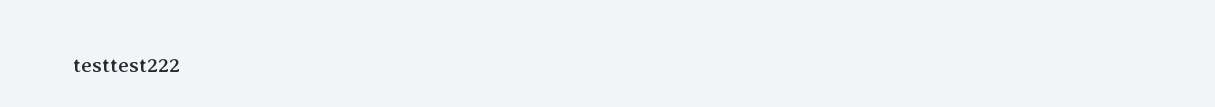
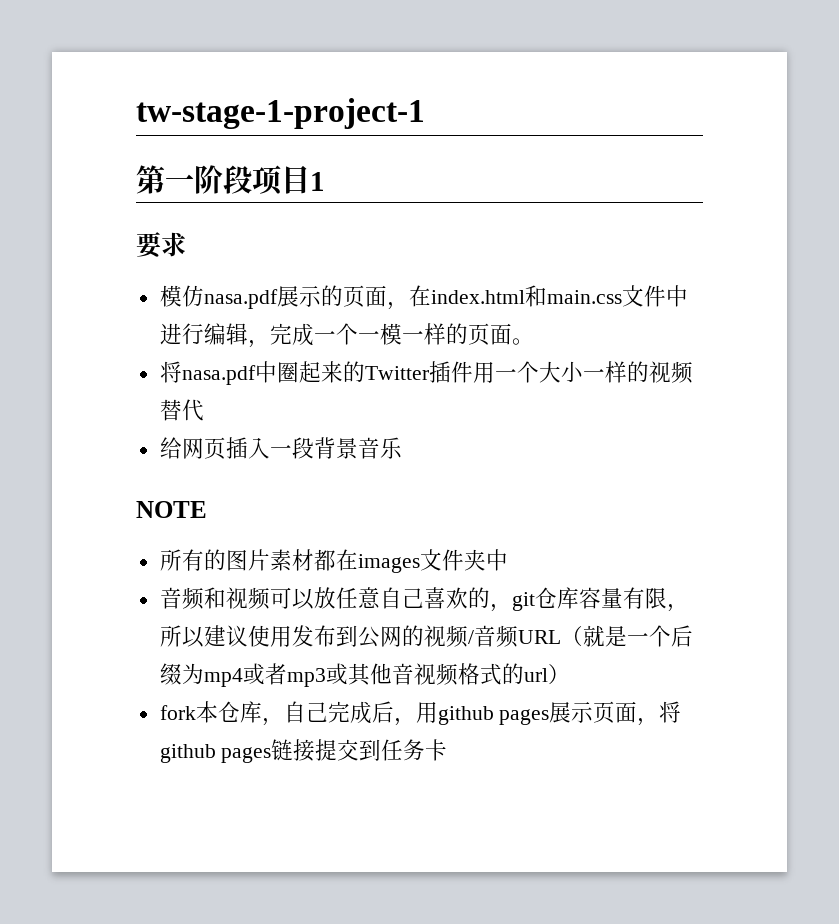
[73,59,180,72] testtest222 -> [136,98,425,129] [136,165,325,195] [136,232,186,258] [159,285,688,310] [159,323,534,348] [159,361,693,385] [159,399,204,421] [159,437,402,459] [136,501,207,518] [159,549,508,573] [159,587,689,612] [159,625,693,648] [159,663,570,687] [159,701,682,726] [159,739,448,763] tw-stage-1-project-1 // 第一阶段项目1 // 要求 // 模仿nasa.pdf展示的页面，在index.html和main.css文件中进行编辑，完成一个一模一样的页面。 // 将nasa.pdf中圈起来的Twitter插件用一个大小一样的视频替代 // 给网页插入一段背景音乐 // NOTE // 所有的图片素材都在images文件夹中 // 音频和视频可以放任意自己喜欢的，git仓库容量有限，所以建议使用发布到公网的视频/音频URL（就是一个后缀为mp4或者mp3或其他音视频格式的url） // fork本仓库，自己完成后，用github pages展示页面，将github pages链接提交到任务卡

